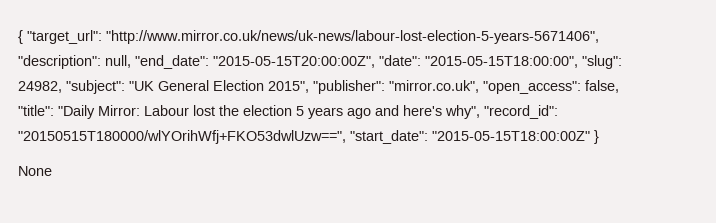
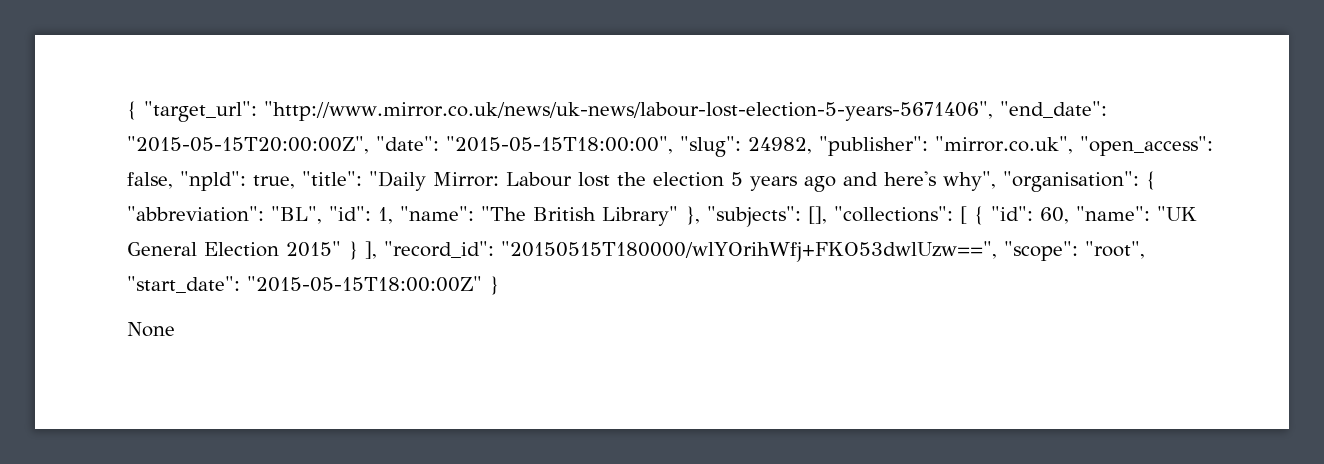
[18,55,131,69] "description": null, -> (993, 111) none
[66,80,309,94] "subject": "UK General Election 2015", -> (812, 145) none
(619, 86) none -> [180,171,295,191] "npld": true,
[484,105,558,119] [18,130,346,144] "record_id": "20150515T180000/wlYOrihWfj+FKO53dwlUzw==", -> [1003,171,1156,192] [127,206,1197,227] [127,241,1145,262] "organisation": { "abbreviation": "BL", "id": 1, "name": "The British Library" }, "subjects": [], "collections": [ { "id": 60, "name": "UK General Election 2015" } ], "record_id": "20150515T180000/wlYOrihWfj+FKO53dwlUzw==", "scope": "root",

